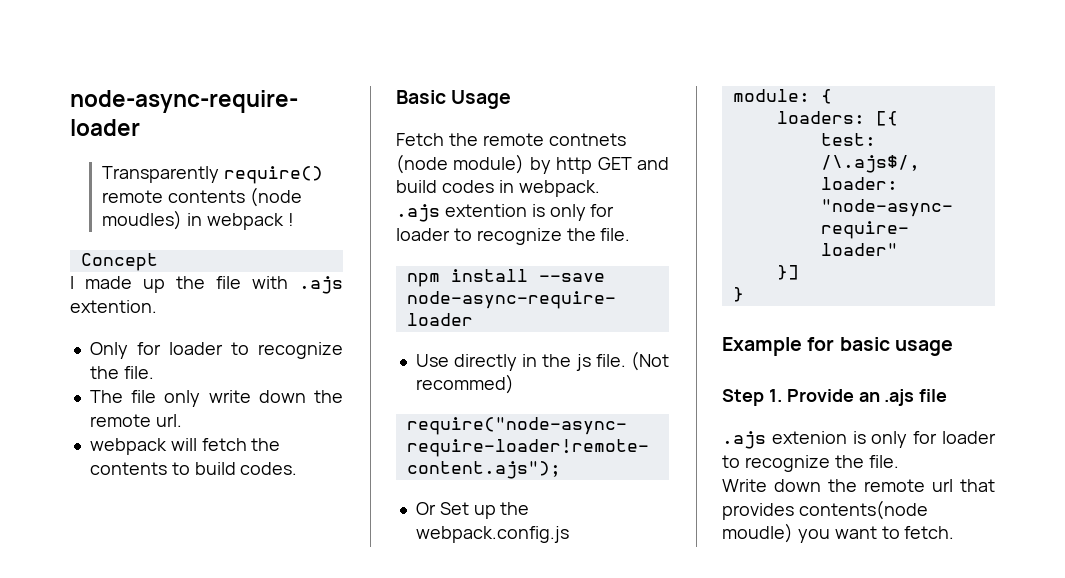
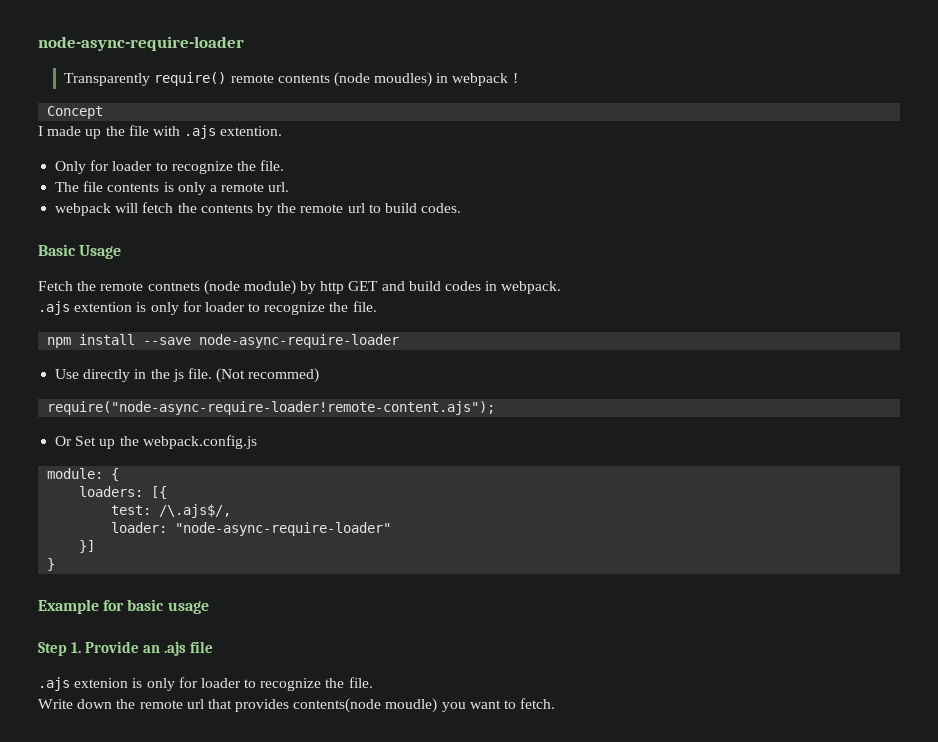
[164,390,343,407] only write down the -> [107,182,217,195] contents is only a
(167, 468) none -> [256,203,365,216] by the remote url

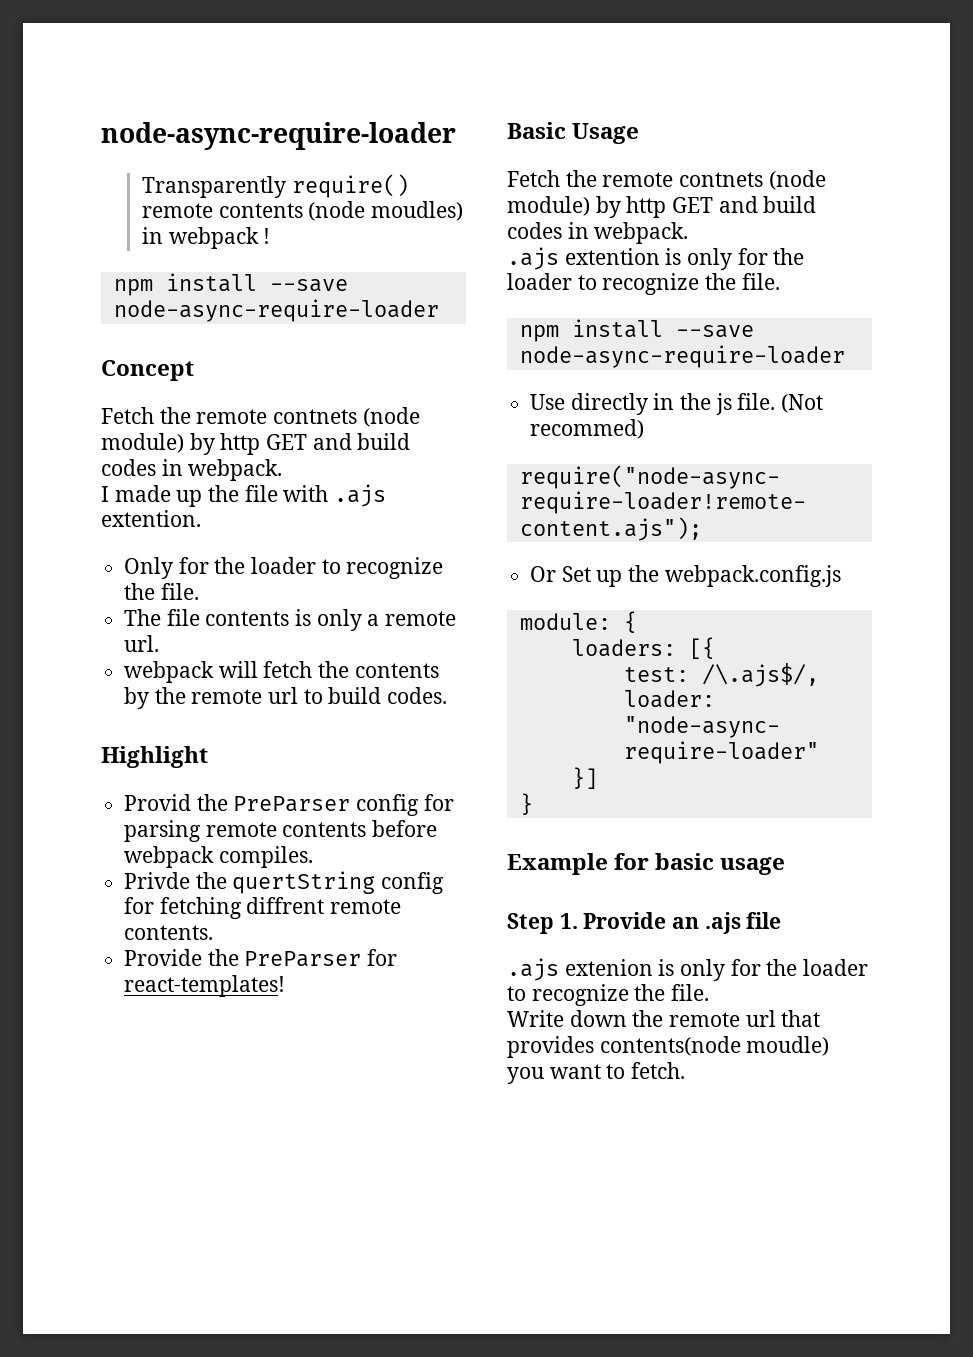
[47,106,104,119] Concept -> [113,273,348,296] [113,299,439,322] [101,360,194,381] [101,407,420,427] [101,433,411,455] [101,459,283,481] npm install --save node-async-require-loader // Concept // Fetch the remote contnets (node module) by http GET and build codes in webpack.
(110, 165) none -> [214,557,246,574] the
(462, 208) none -> [101,746,208,768] [124,794,454,816] [124,820,438,842] [124,846,313,868] [124,871,445,894] [124,897,402,919] [124,925,214,940] [124,949,398,967] [124,975,286,997] // Highlight // Provid the PreParser config for parsing remote contents before webpack compiles. // Privde the quertString config for fetching diffrent remote contents. // Provide the PreParser for react-templates!
(202, 306) none -> [773,248,805,265] the
(198, 682) none -> [766,959,798,976] the

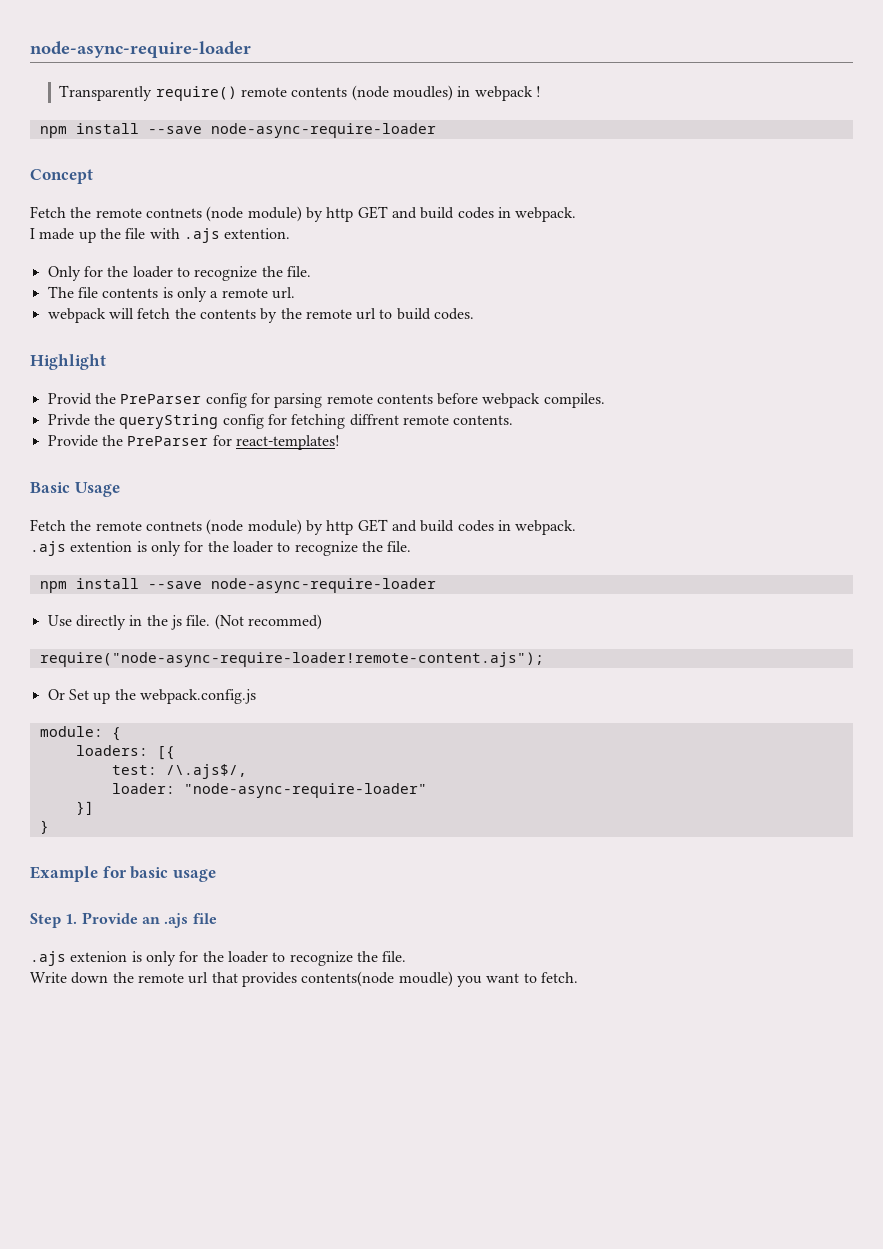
[232,871,376,894] quertString -> [119,414,219,429] queryString

